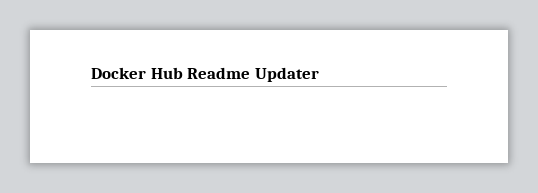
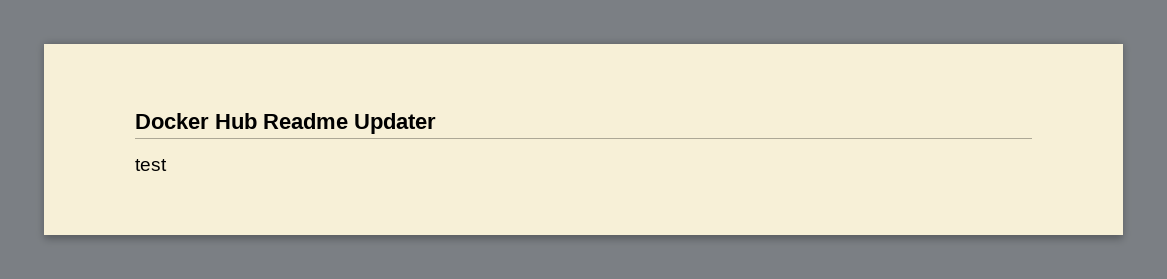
(319, 74) none -> [135,159,167,171] // test

